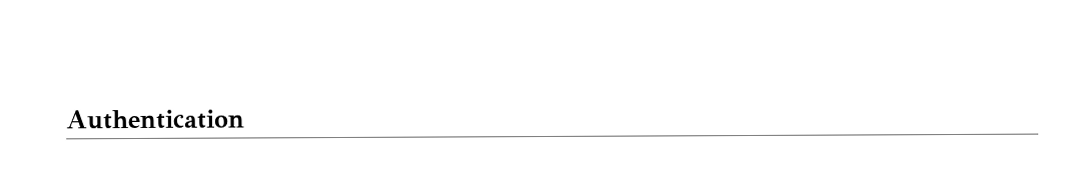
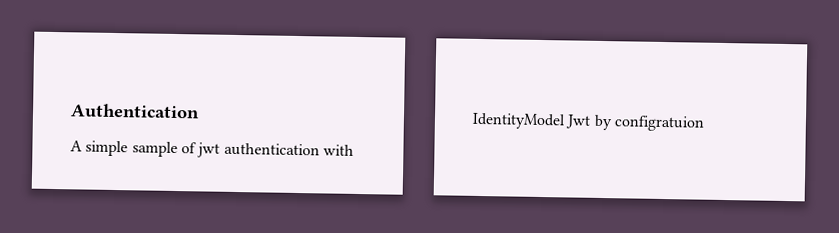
(245, 119) none -> [70,140,354,158] [472,112,705,132] // A simple sample of jwt authentication with IdentityModel Jwt by configratuion

